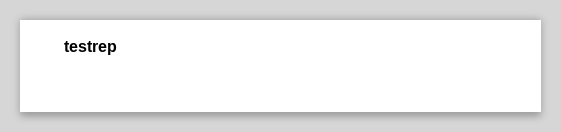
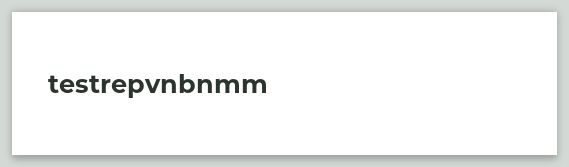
[64,41,117,55] testrep -> [48,74,268,98] testrepvnbnmm

